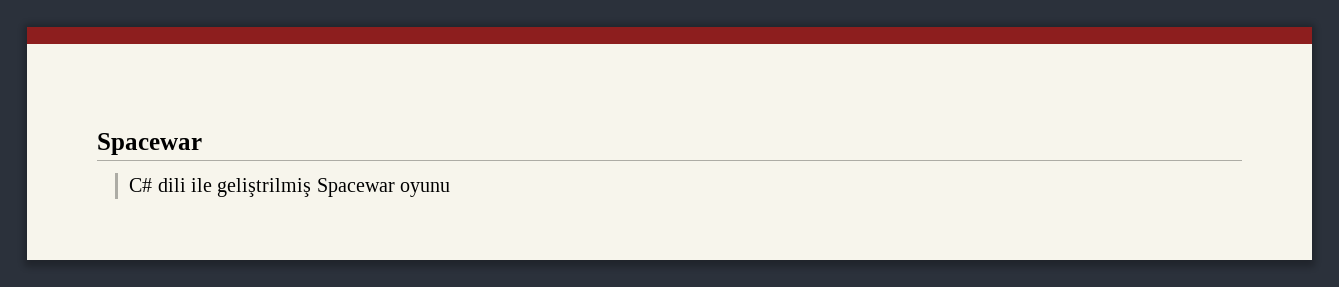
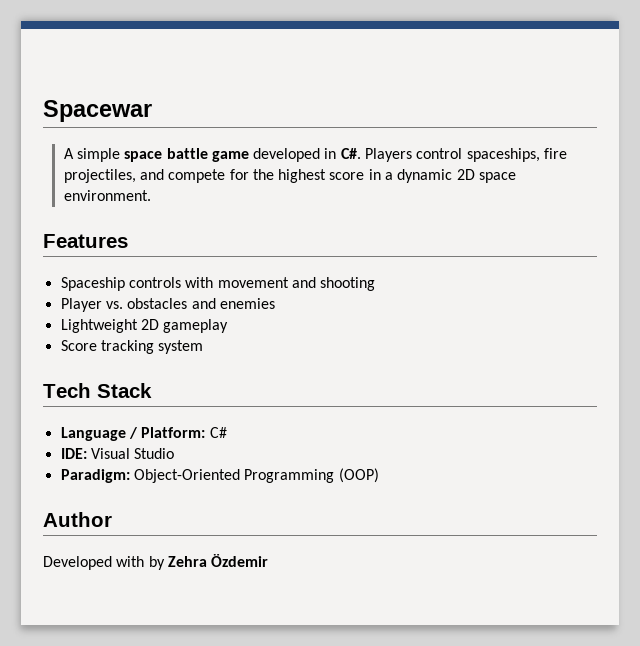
[129,178,451,197] C# dili ile geliştrilmiş Spacewar oyunu -> [63,148,568,162] [63,169,517,183] [63,190,151,201] [43,234,128,248] [60,277,376,291] [60,298,275,312] [60,319,229,333] [60,340,204,354] [43,383,152,398] [60,427,227,441] [60,448,175,459] [60,468,379,483] [43,512,112,527] [43,554,269,570] A simple space battle game developed in C#. Players control spaceships, fire projectiles, and compete for the highest score in a dynamic 2D space environment. // Features // Spaceship controls with movement and shooting // Player vs. obstacles and enemies // Lightweight 2D gameplay // Score tracking system // Tech Stack // Language / Platform: C# // IDE: Visual Studio // Paradigm: Object-Oriented Programming (OOP) // Author // Developed with by Zehra Özdemir

